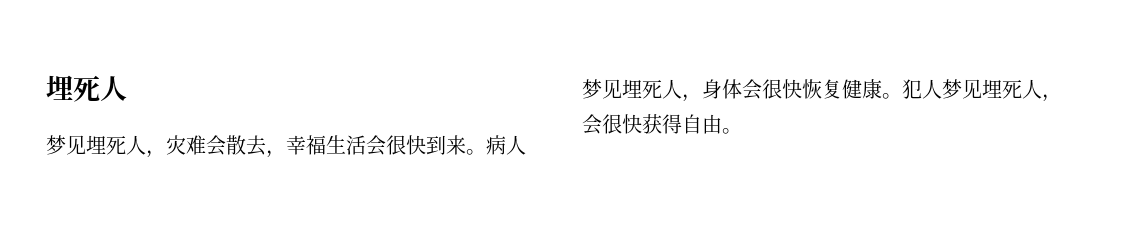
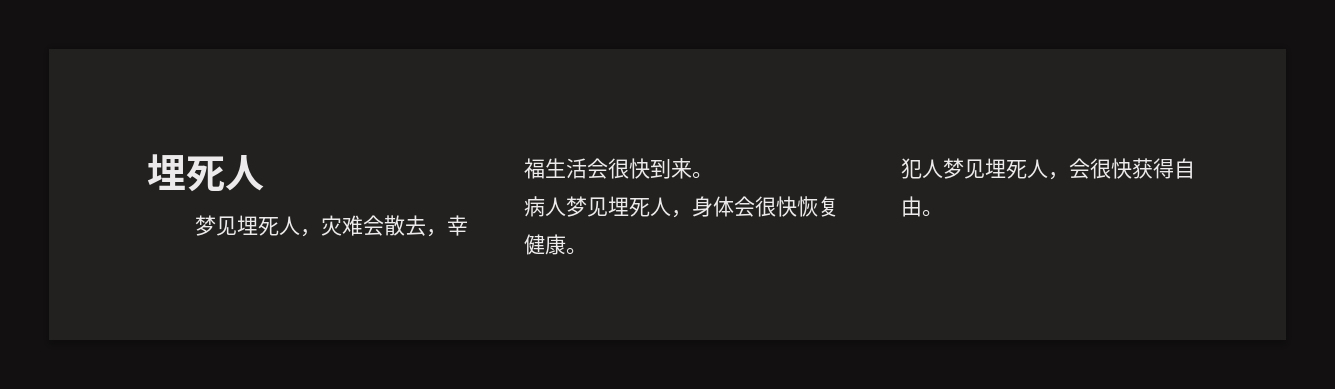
(486, 152) none -> (713, 175) //
(902, 96) none -> (587, 251) //

